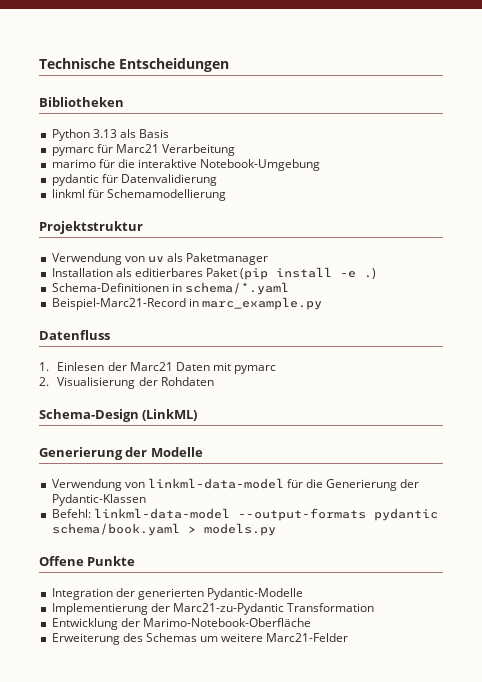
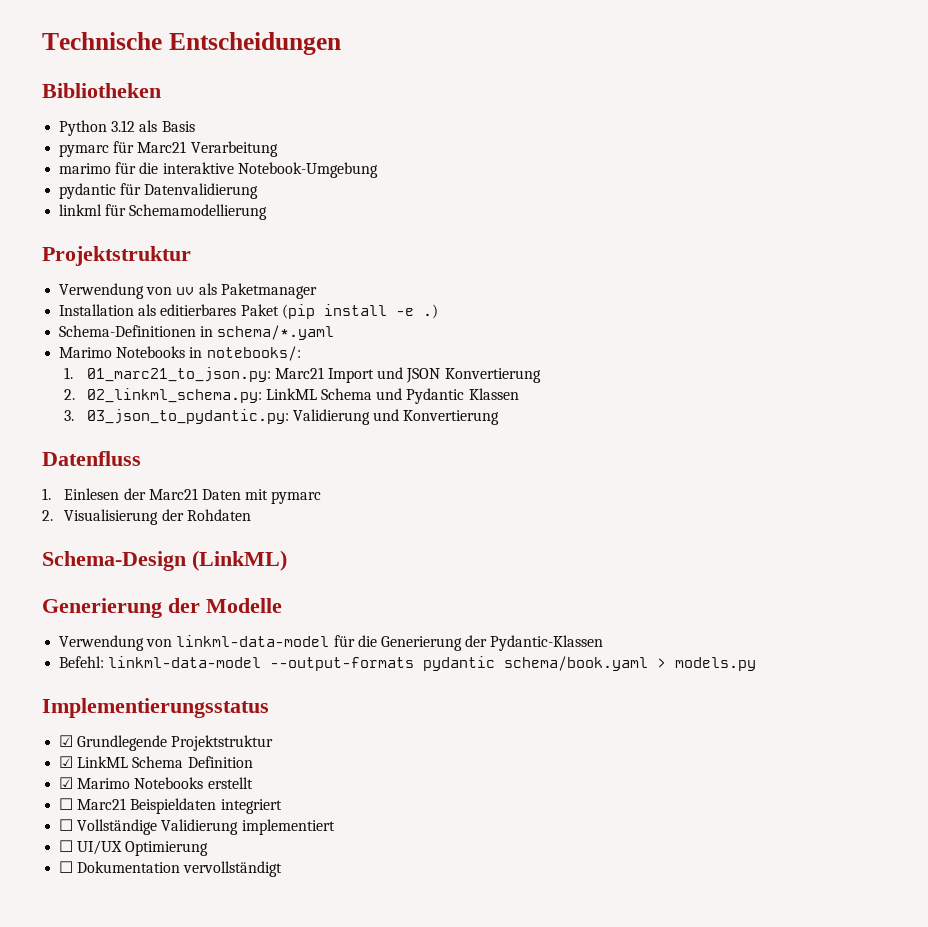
[92,129,117,138] 3.13 -> [111,120,136,132] 3.12
[51,297,322,310] Beispiel-Marc21-Record in marc_example.py -> [59,346,301,361] [64,367,541,383] [64,388,519,404] [64,409,500,425] Marimo Notebooks in notebooks/: // 1. 01_marc21_to_json.py: Marc21 Import und JSON Konvertierung // 2. 02_linkml_schema.py: LinkML Schema und Pydantic Klassen // 3. 03_json_to_pydantic.py: Validierung und Konvertierung
[39,556,136,566] [51,588,303,600] [51,603,374,615] [51,618,311,630] [51,633,349,645] Offene Punkte // Integration der generierten Pydantic-Modelle // Implementierung der Marc21-zu-Pydantic Transformation // Entwicklung der Marimo-Notebook-Oberfläche // Erweiterung des Schemas um weitere Marc21-Felder -> [42,698,269,718] [59,735,274,751] [59,756,253,768] [59,777,253,789] [59,798,282,814] [59,819,335,835] [59,840,209,856] [59,861,283,877] Implementierungsstatus // ☑ Grundlegende Projektstruktur // ☑ LinkML Schema Definition // ☑ Marimo Notebooks erstellt // ☐ Marc21 Beispieldaten integriert // ☐ Vollständige Validierung implementiert // ☐ UI/UX Optimierung // ☐ Dokumentation vervollständigt

